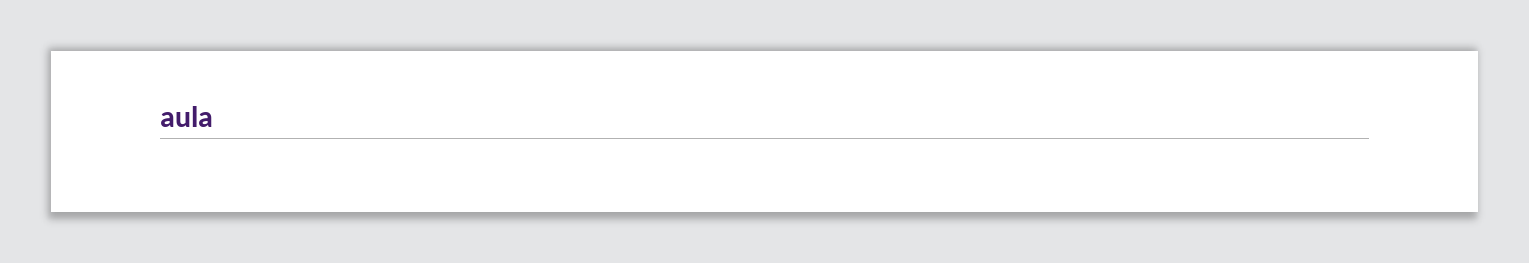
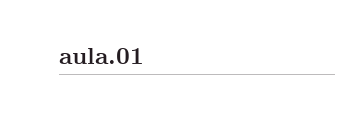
[160,106,213,127] aula -> [59,48,144,64] aula.01

